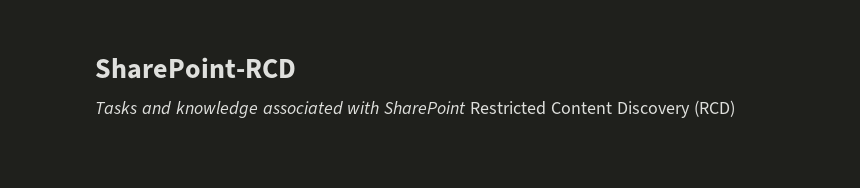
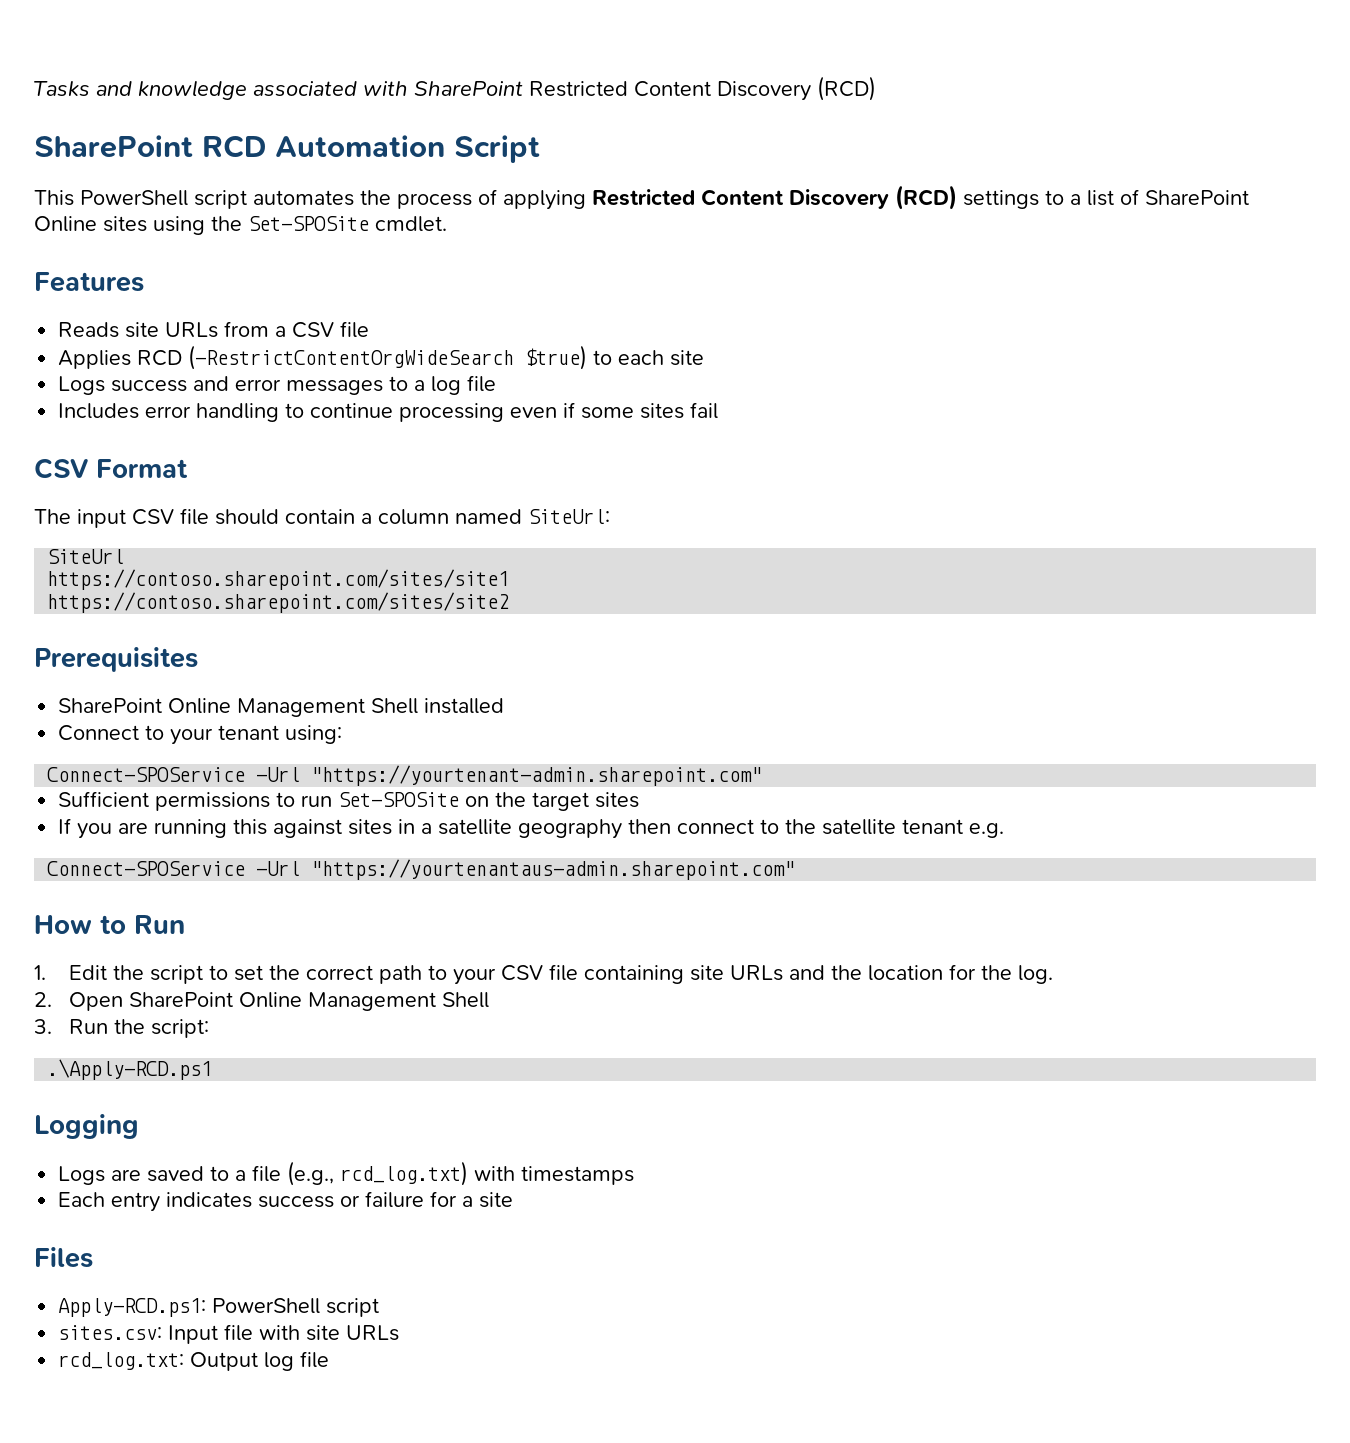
[95,57,296,79] SharePoint-RCD // -> (34, 88) none
(735, 108) none -> [34,135,540,163] [34,185,1249,210] [34,216,447,235] [34,272,144,292] [58,321,370,338] [58,345,705,370] [58,375,497,395] [58,402,719,422] [34,458,188,479] [34,508,610,528] [47,549,125,564] [47,569,510,590] [47,592,510,613] [34,647,198,672] [58,698,505,717] [58,725,343,745] [47,765,763,786] [58,791,640,811] [58,818,1005,839] [47,859,796,880] [34,915,185,934] [34,964,1054,985] [34,992,490,1011] [34,1019,210,1038] [47,1059,213,1080] [34,1114,139,1139] [58,1161,635,1186] [58,1191,514,1212] [34,1247,93,1268] [58,1298,380,1317] [58,1324,400,1344] [58,1351,330,1371] // SharePoint RCD Automation Script // This PowerShell script automates the process of applying Restricted Content Discovery (RCD) settings to a list of SharePoint Online sites using the Set-SPOSite cmdlet. // Features // Reads site URLs from a CSV file // Applies RCD (-RestrictContentOrgWideSearch $true) to each site // Logs success and error messages to a log file // Includes error handling to continue processing even if some sites fail // CSV Format // The input CSV file should contain a column named SiteUrl: // SiteUrl // https://contoso.sharepoint.com/sites/site1 // https://contoso.sharepoint.com/sites/site2 // Prerequisites // SharePoint Online Management Shell installed // Connect to your tenant using: // Connect-SPOService -Url "https://yourtenant-admin.sharepoint.com" // Sufficient permissions to run Set-SPOSite on the target sites // If you are running this against sites in a satellite geography then connect to the satellite tenant e.g. // Connect-SPOService -Url "https://yourtenantaus-admin.sharepoint.com" // How to Run // 1. Edit the script to set the correct path to your CSV file containing site URLs and the location for the log. // 2. Open SharePoint Online Management Shell // 3. Run the script: // .\Apply-RCD.ps1 // Logging // Logs are saved to a file (e.g., rcd_log.txt) with timestamps // Each entry indicates success or failure for a site // Files // Apply-RCD.ps1: PowerShell script // sites.csv: Input file with site URLs // rcd_log.txt: Output log file

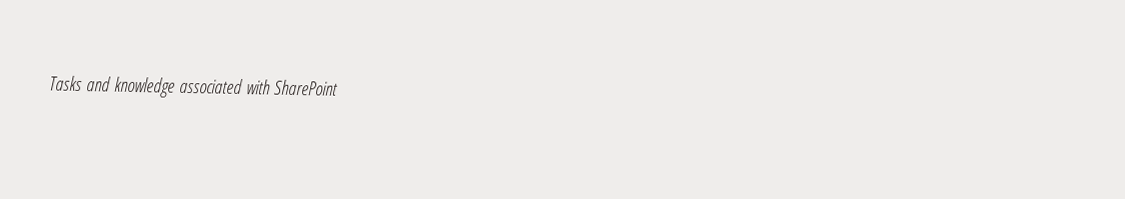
[529,76,876,101] [34,135,540,163] [34,185,1249,210] [34,216,447,235] [34,272,144,292] [58,321,370,338] [58,345,705,370] [58,375,497,395] [58,402,719,422] [34,458,188,479] [34,508,610,528] [47,549,125,564] [47,569,510,590] [47,592,510,613] [34,647,198,672] [58,698,505,717] [58,725,343,745] [47,765,763,786] [58,791,640,811] [58,818,1005,839] [47,859,796,880] [34,915,185,934] [34,964,1054,985] [34,992,490,1011] [34,1019,210,1038] [47,1059,213,1080] [34,1114,139,1139] [58,1161,635,1186] [58,1191,514,1212] [34,1247,93,1268] [58,1298,380,1317] [58,1324,400,1344] [58,1351,330,1371] Restricted Content Discovery (RCD) // SharePoint RCD Automation Script // This PowerShell script automates the process of applying Restricted Content Discovery (RCD) settings to a list of SharePoint Online sites using the Set-SPOSite cmdlet. // Features // Reads site URLs from a CSV file // Applies RCD (-RestrictContentOrgWideSearch $true) to each site // Logs success and error messages to a log file // Includes error handling to continue processing even if some sites fail // CSV Format // The input CSV file should contain a column named SiteUrl: // SiteUrl // https://contoso.sharepoint.com/sites/site1 // https://contoso.sharepoint.com/sites/site2 // Prerequisites // SharePoint Online Management Shell installed // Connect to your tenant using: // Connect-SPOService -Url "https://yourtenant-admin.sharepoint.com" // Sufficient permissions to run Set-SPOSite on the target sites // If you are running this against sites in a satellite geography then connect to the satellite tenant e.g. // Connect-SPOService -Url "https://yourtenantaus-admin.sharepoint.com" // How to Run // 1. Edit the script to set the correct path to your CSV file containing site URLs and the location for the log. // 2. Open SharePoint Online Management Shell // 3. Run the script: // .\Apply-RCD.ps1 // Logging // Logs are saved to a file (e.g., rcd_log.txt) with timestamps // Each entry indicates success or failure for a site // Files // Apply-RCD.ps1: PowerShell script // sites.csv: Input file with site URLs // rcd_log.txt: Output log file -> (338, 87) none

